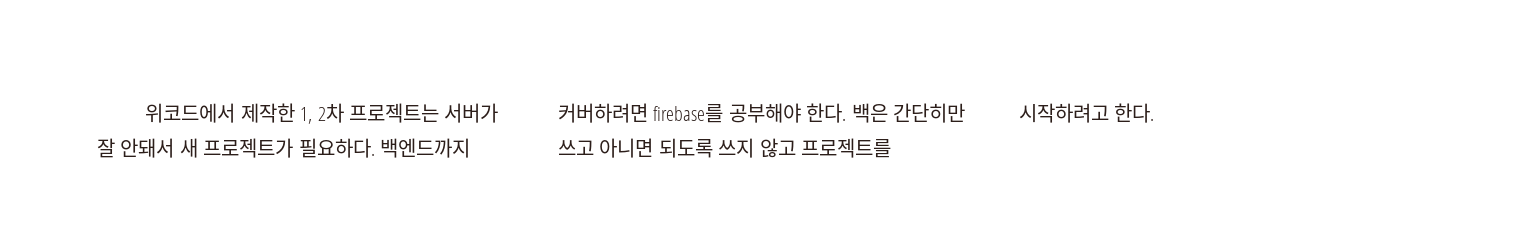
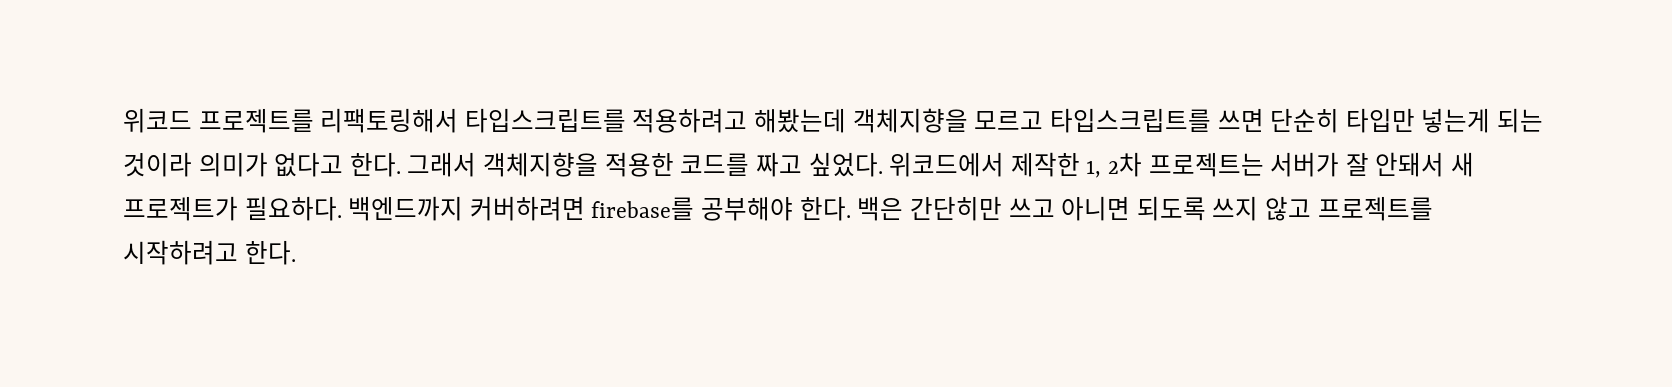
(145, 113) none -> [123,108,1543,133] [123,152,883,177] 위코드 프로젝트를 리팩토링해서 타입스크립트를 적용하려고 해봤는데 객체지향을 모르고 타입스크립트를 쓰면 단순히 타입만 넣는게 되는 것이라 의미가 없다고 한다. 그래서 객체지향을 적용한 코드를 짜고 싶었다.

